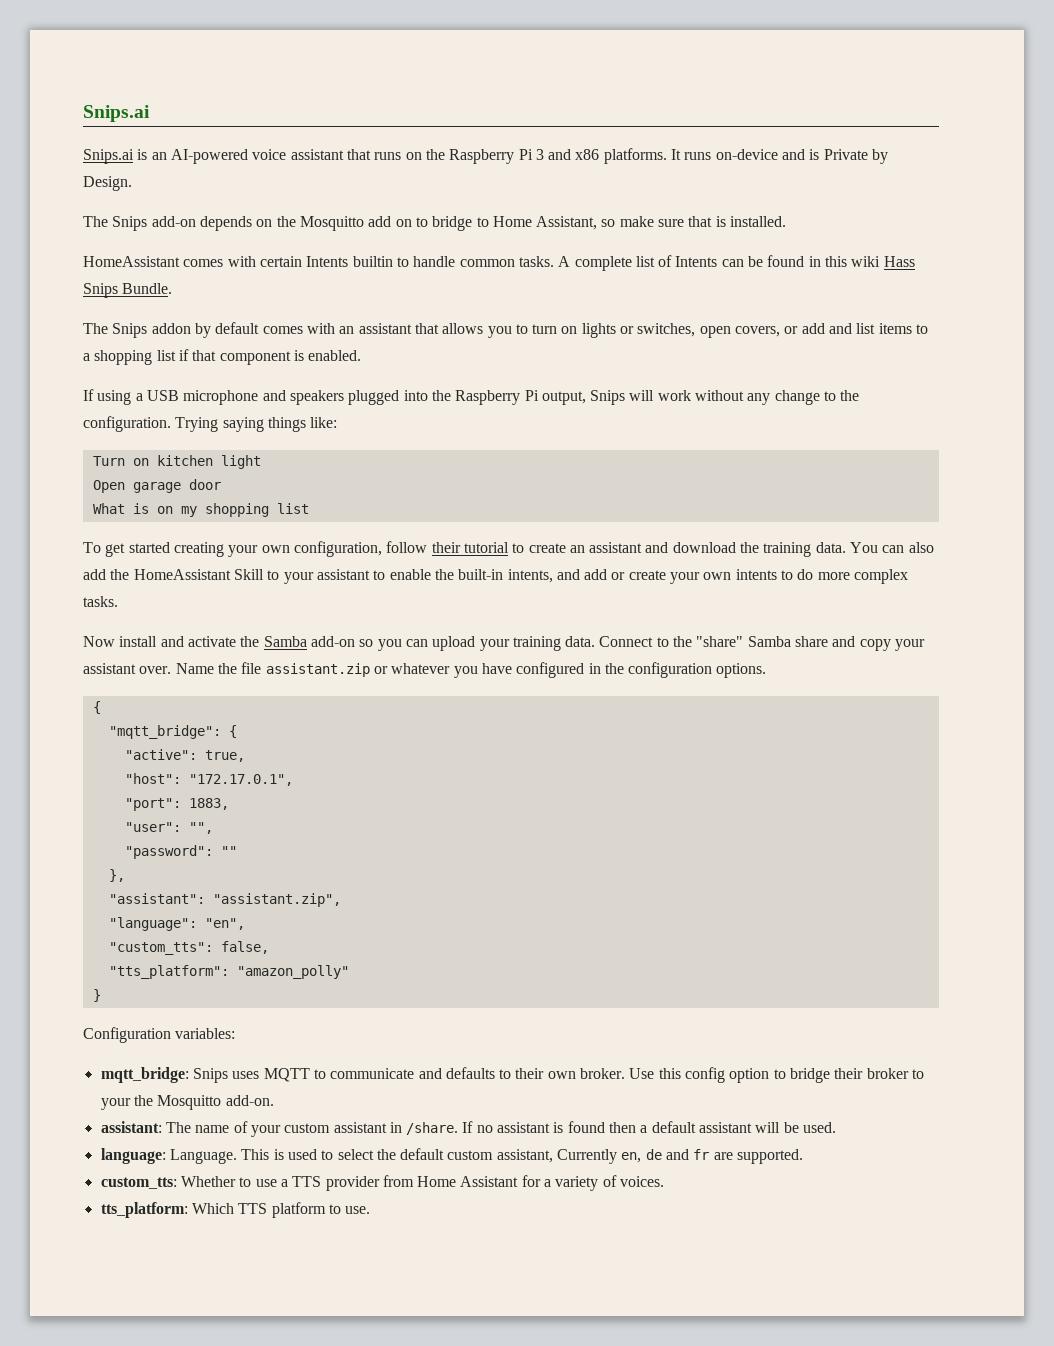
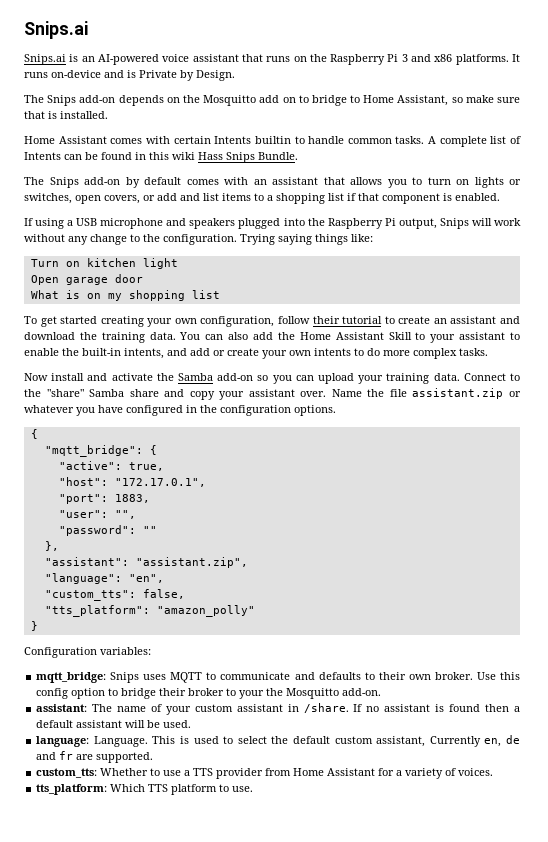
[83,256,180,267] HomeAssistant -> [24,136,107,144] Home Assistant
[151,323,191,334] addon -> [84,177,120,185] add-on
[133,569,231,580] HomeAssistant -> [299,332,384,340] Home Assistant

